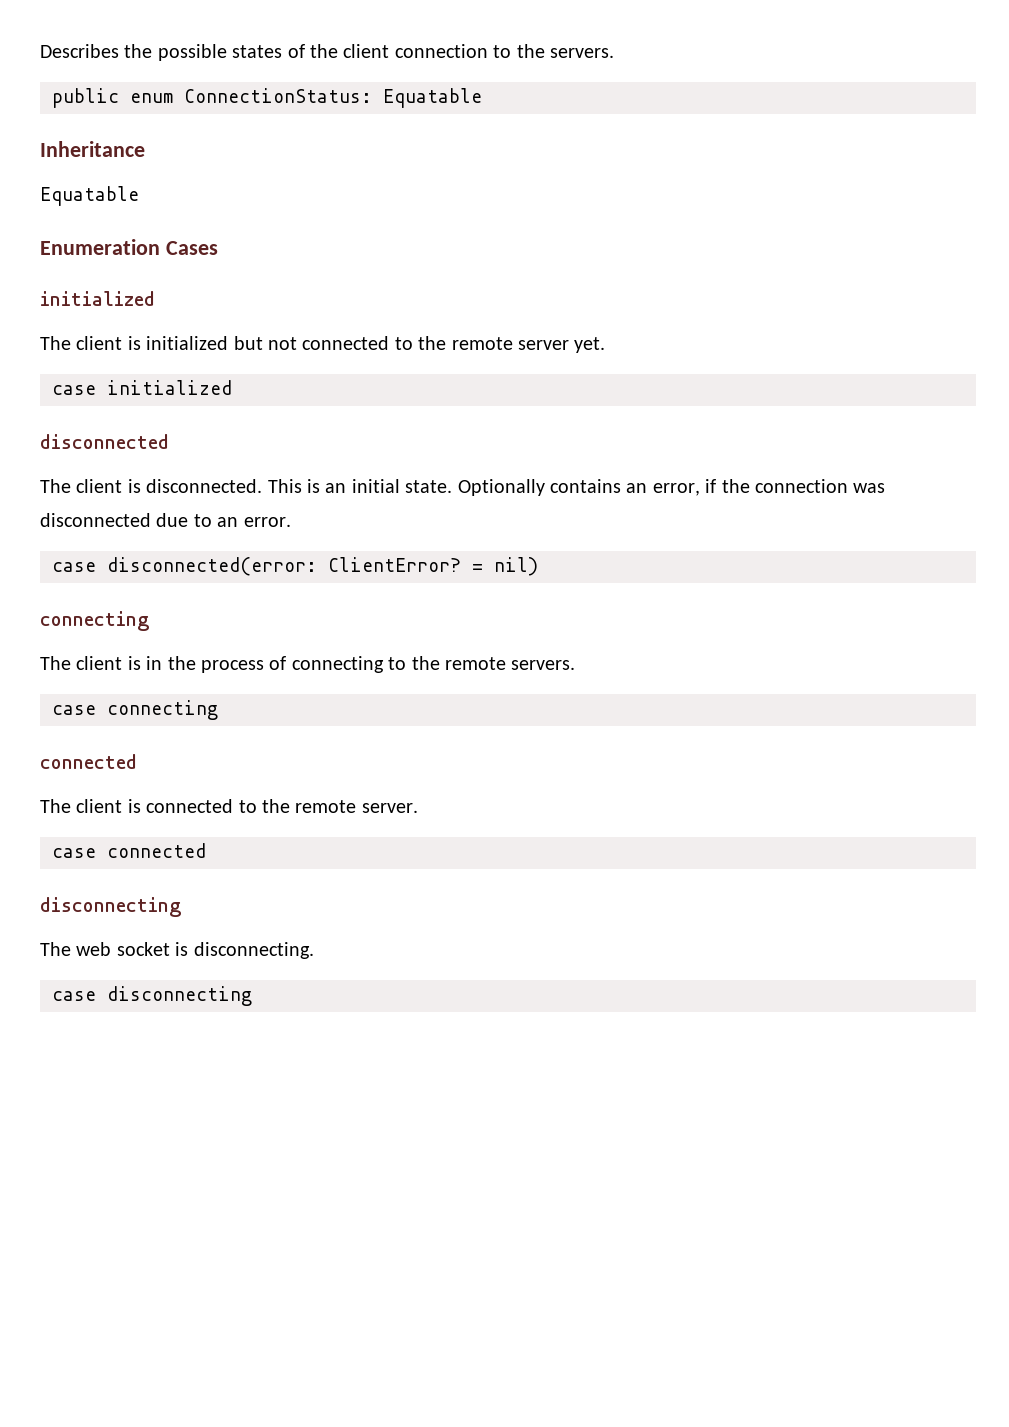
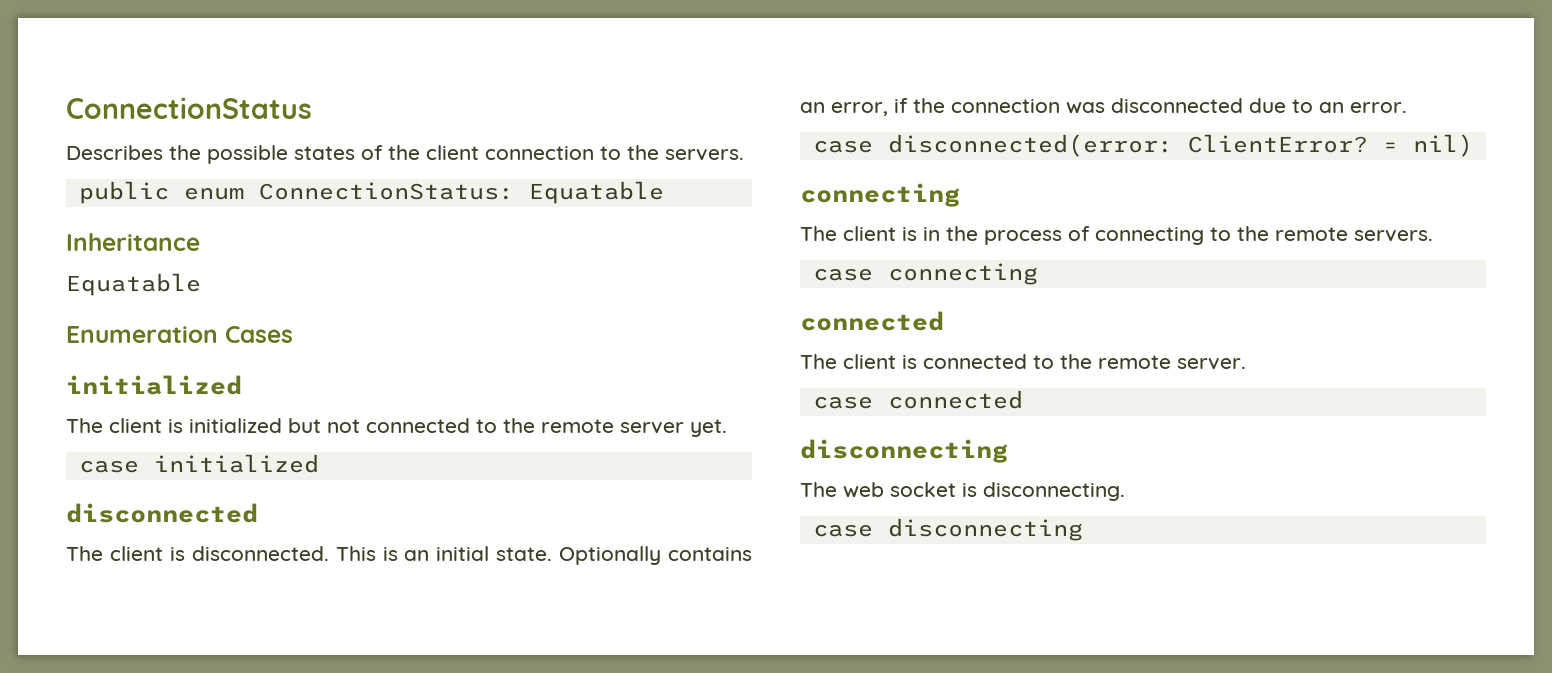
(40, 51) none -> [66,97,312,119] ConnectionStatus //

